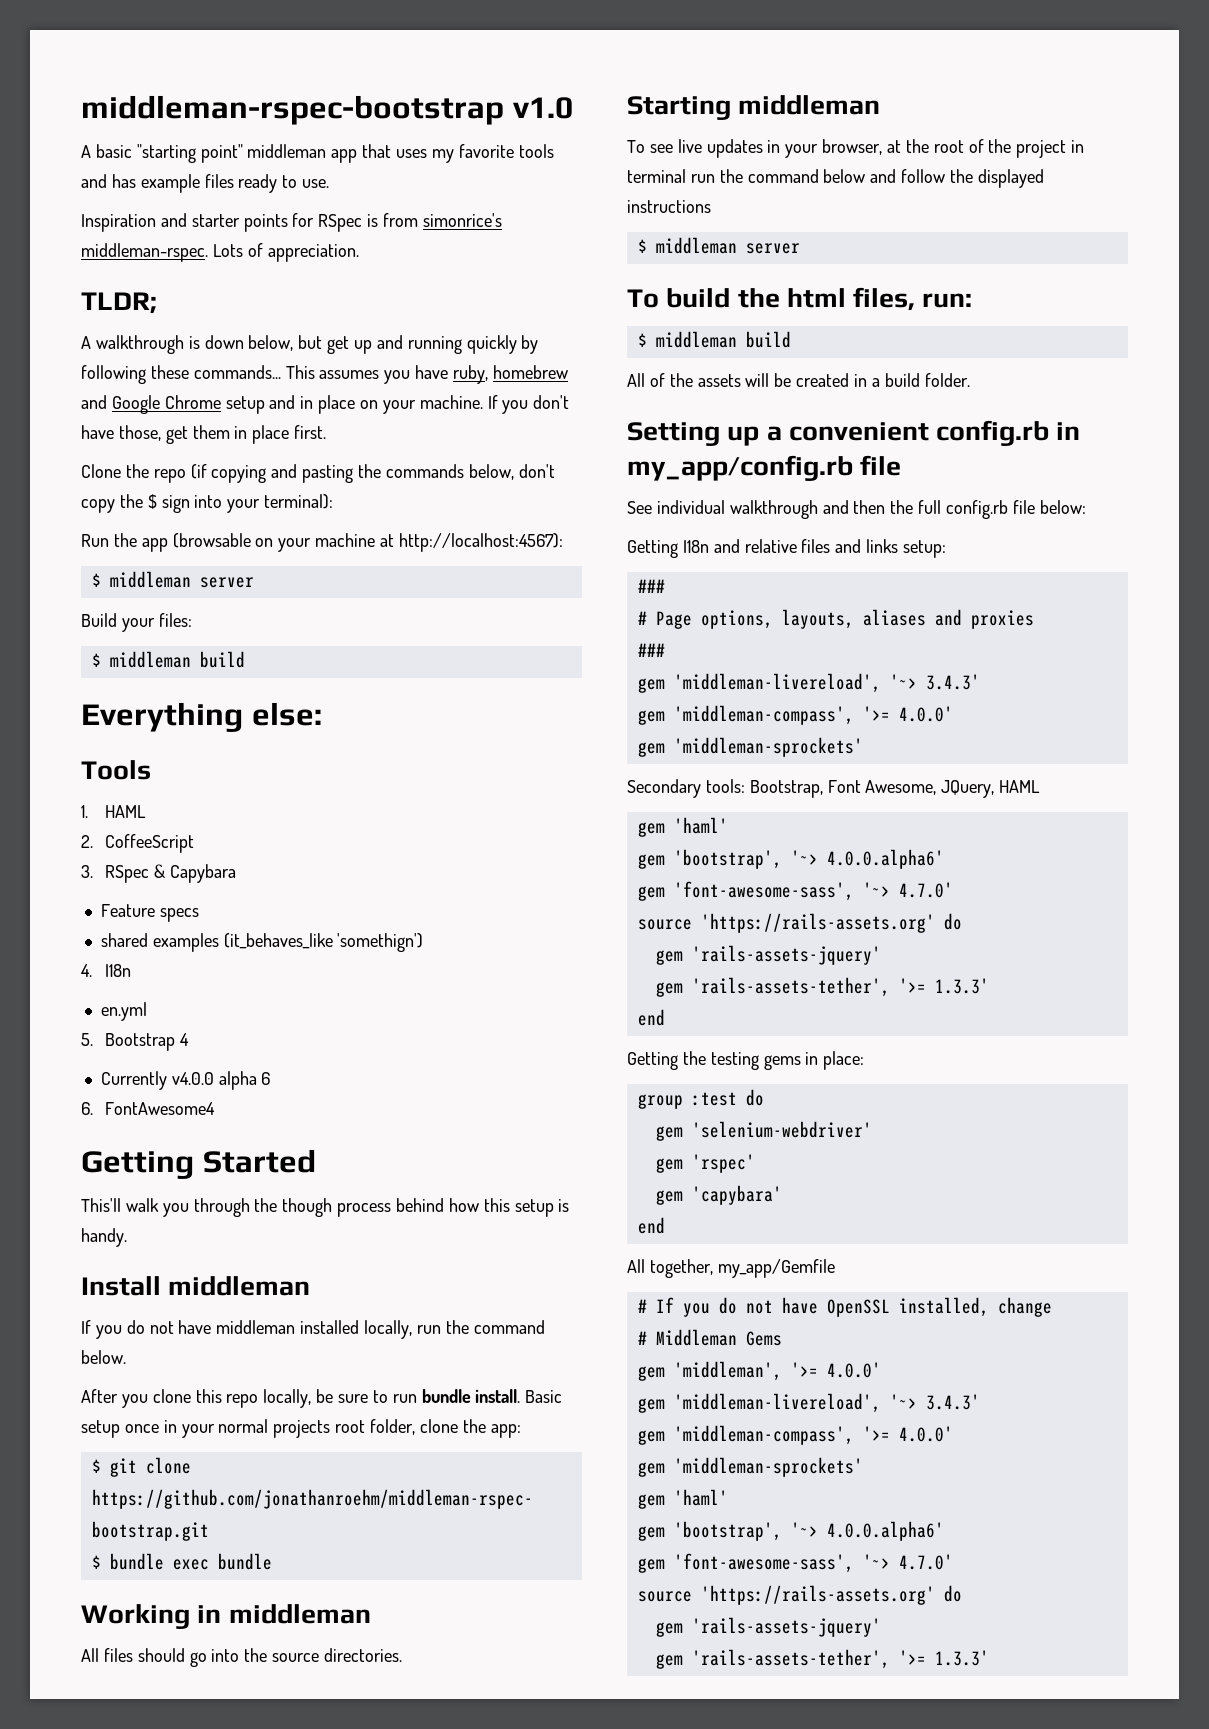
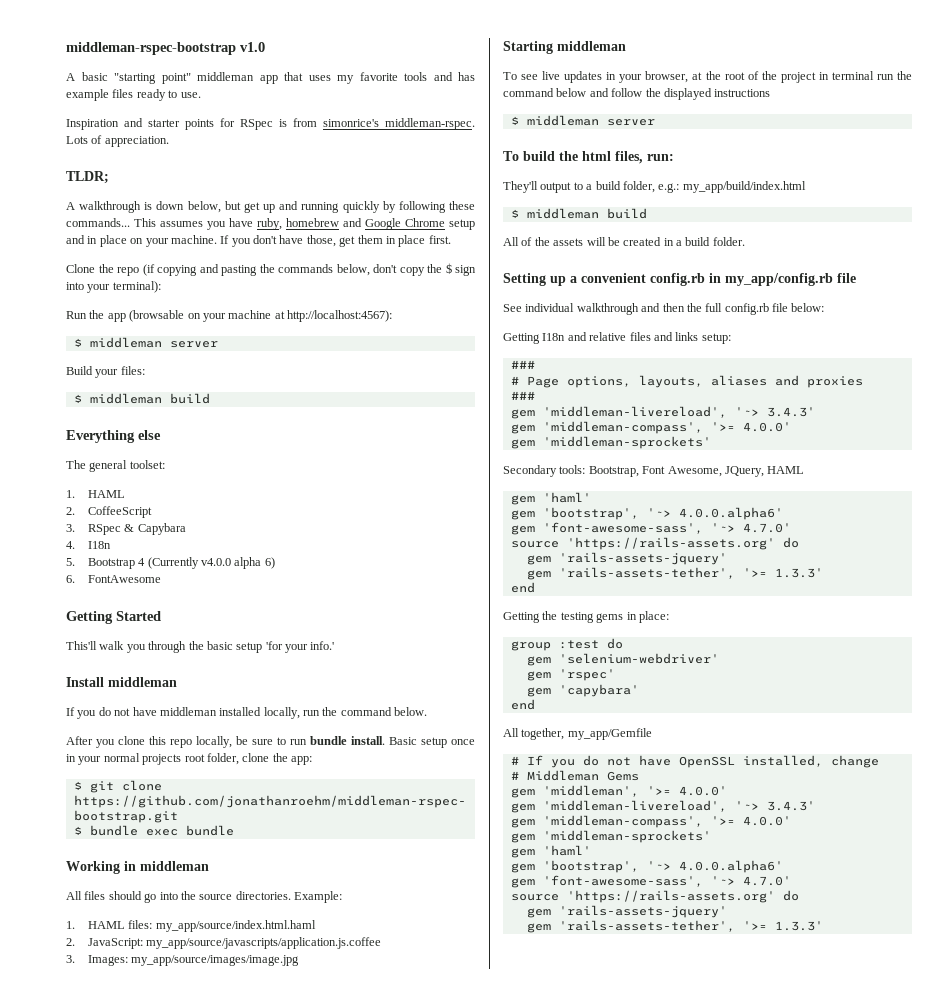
[251,702,322,726] [81,760,151,780] else: // Tools -> [138,430,161,440] [66,460,165,472] else // The general toolset:
[100,904,199,922] [100,933,424,952] // Feature specs // shared examples (it_behaves_like 'somethign') -> (186, 529) none
[100,1002,147,1021] // en.yml -> (111, 545) none
[100,1071,167,1090] // Currently -> [147,557,199,569] (Currently
[261,1072,271,1085] 6 -> [264,557,275,569] 6)
[104,1102,215,1115] FontAwesome4 -> [87,575,161,583] FontAwesome
[282,1198,570,1217] [81,1228,127,1247] though process behind how this setup is handy. -> [206,641,335,653] basic setup 'for your info.'
(403, 1655) none -> [294,891,342,903] [66,920,316,932] [66,937,382,949] [66,955,300,966] Example: // 1. HAML files: my_app/source/index.html.haml // 2. JavaScript: my_app/source/javascripts/application.js.coffee // 3. Images: my_app/source/images/image.jpg
(973, 300) none -> [503,181,806,193] // They'll output to a build folder, e.g.: my_app/build/index.html

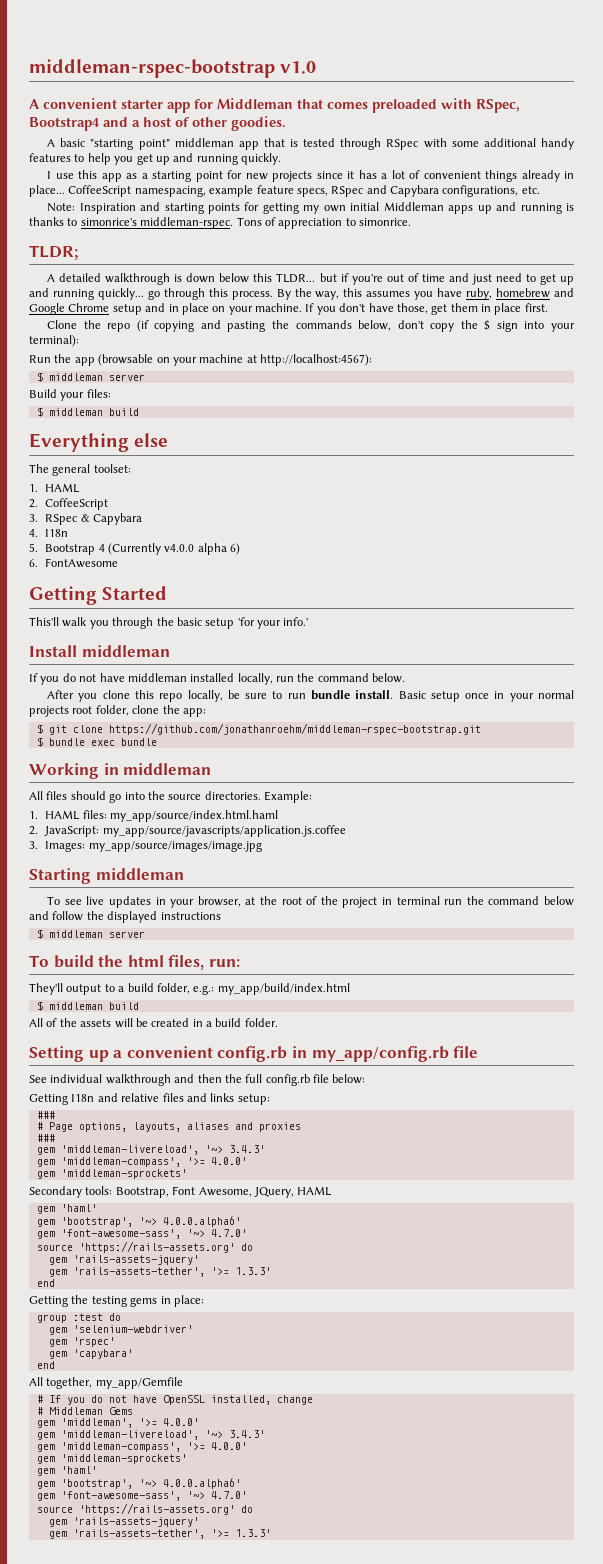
(265, 47) none -> [29,98,520,113] [29,116,286,131] // A convenient starter app for Middleman that comes preloaded with RSpec, Bootstrap4 and a host of other goodies.
[308,72,475,84] [66,89,201,101] uses my favorite tools and has example files ready to use. // -> [290,138,575,150] [29,153,281,165] [47,170,575,182] [29,185,540,197] [47,203,76,212] is tested through RSpec with some additional handy features to help you get up and running quickly. // I use this app as a starting point for new projects since it has a lot of convenient things already in place... CoffeeScript namespacing, example feature specs, RSpec and Capybara configurations, etc. // Note:
[148,119,180,127] starter -> [164,203,204,214] starting
[240,118,475,130] [66,135,169,147] RSpec is from simonrice's middleman-rspec. Lots of appreciation. -> [262,202,575,214] [29,217,411,229] getting my own initial Middleman apps up and running is thanks to simonrice's middleman-rspec. Tons of appreciation to simonrice.
(75, 206) none -> [59,273,102,282] detailed
[187,201,475,213] [66,218,156,227] below, but get up and running quickly by following these commands... This -> [219,273,574,285] [29,288,363,300] below this TLDR... but if you're out of time and just need to get up and running quickly... go through this process. By the way, this

